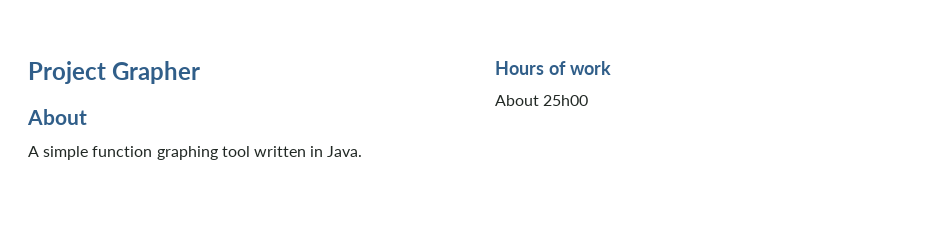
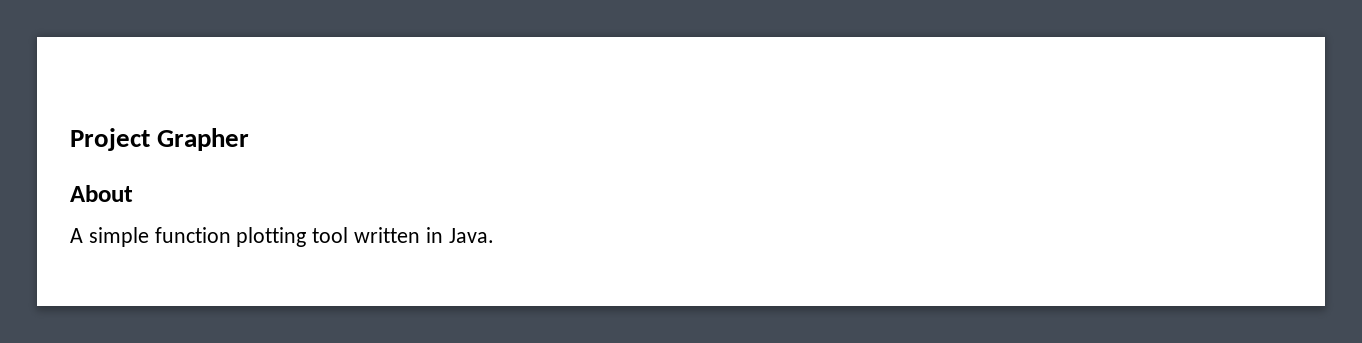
[156,146,218,160] graphing -> [236,227,307,247] plotting
[495,61,611,75] [495,95,589,106] // Hours of work // About 25h00 -> (494, 235) none

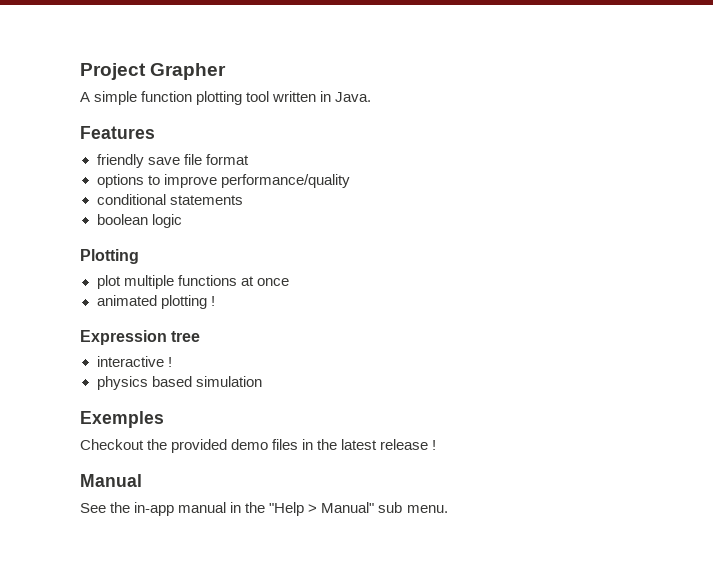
[70,185,133,202] // About -> (227, 71) none
(494, 235) none -> [80,126,155,139] [96,154,249,168] [96,174,350,188] [96,194,243,205] [96,214,182,228] [80,249,139,264] [96,275,289,289] [96,295,215,309] [80,330,201,345] [96,356,172,367] [96,376,262,390] [80,411,164,428] [80,439,437,453] [80,474,142,487] [80,502,448,516] // Features // friendly save file format // options to improve performance/quality // conditional statements // boolean logic // Plotting // plot multiple functions at once // animated plotting ! // Expression tree // interactive ! // physics based simulation // Exemples // Checkout the provided demo files in the latest release ! // Manual // See the in-app manual in the "Help > Manual" sub menu.

